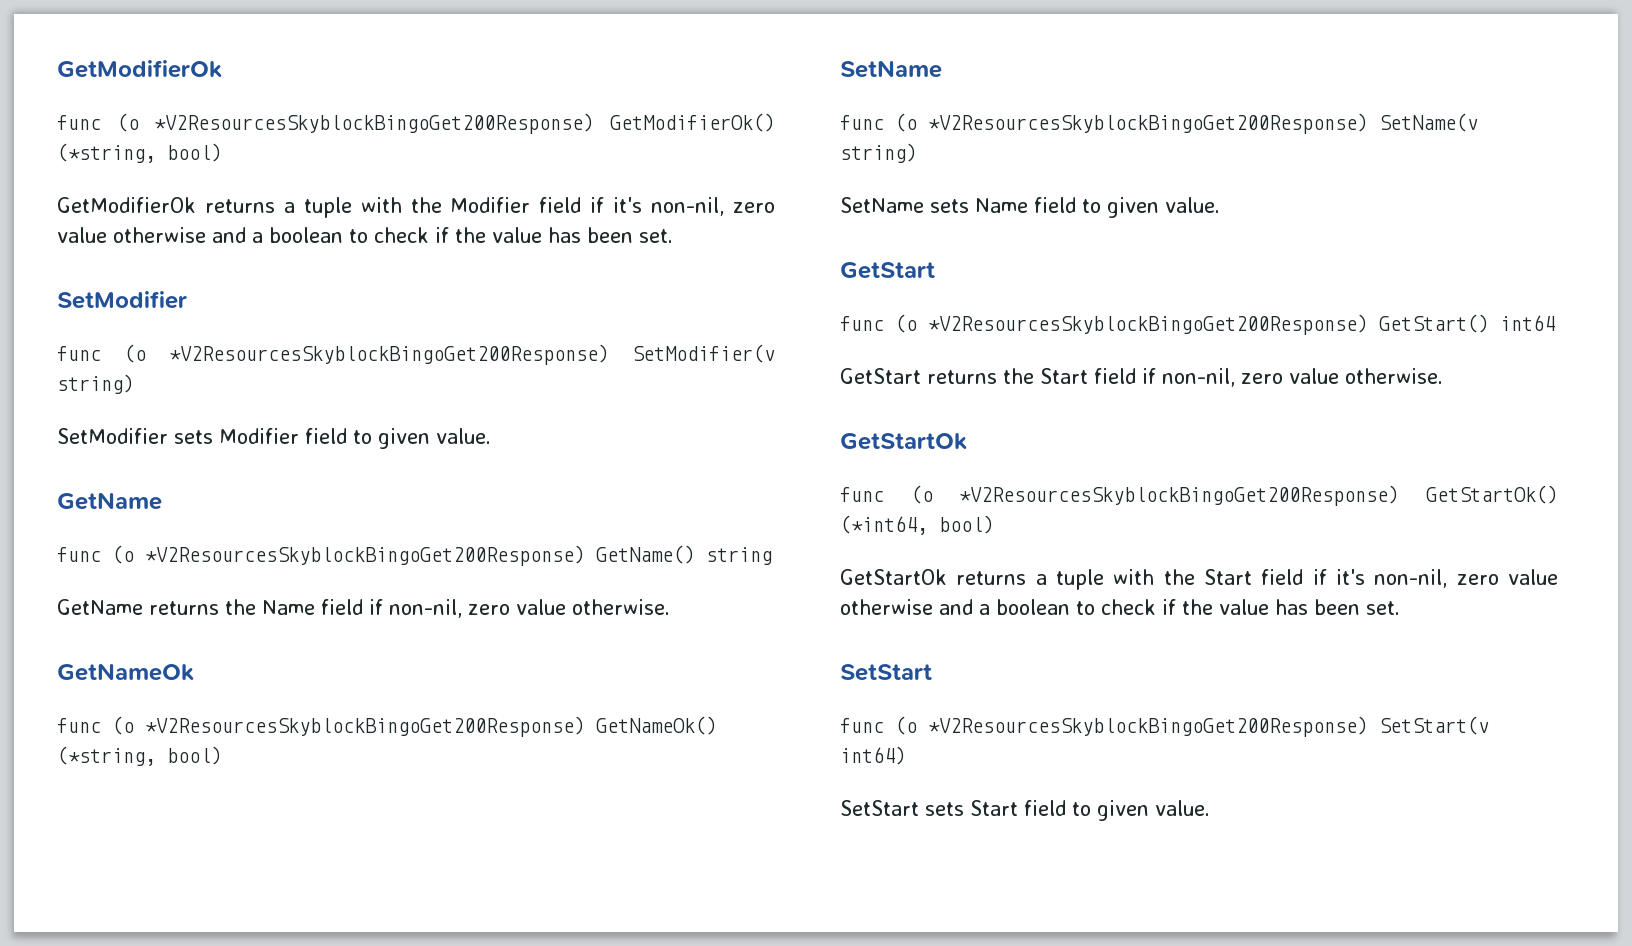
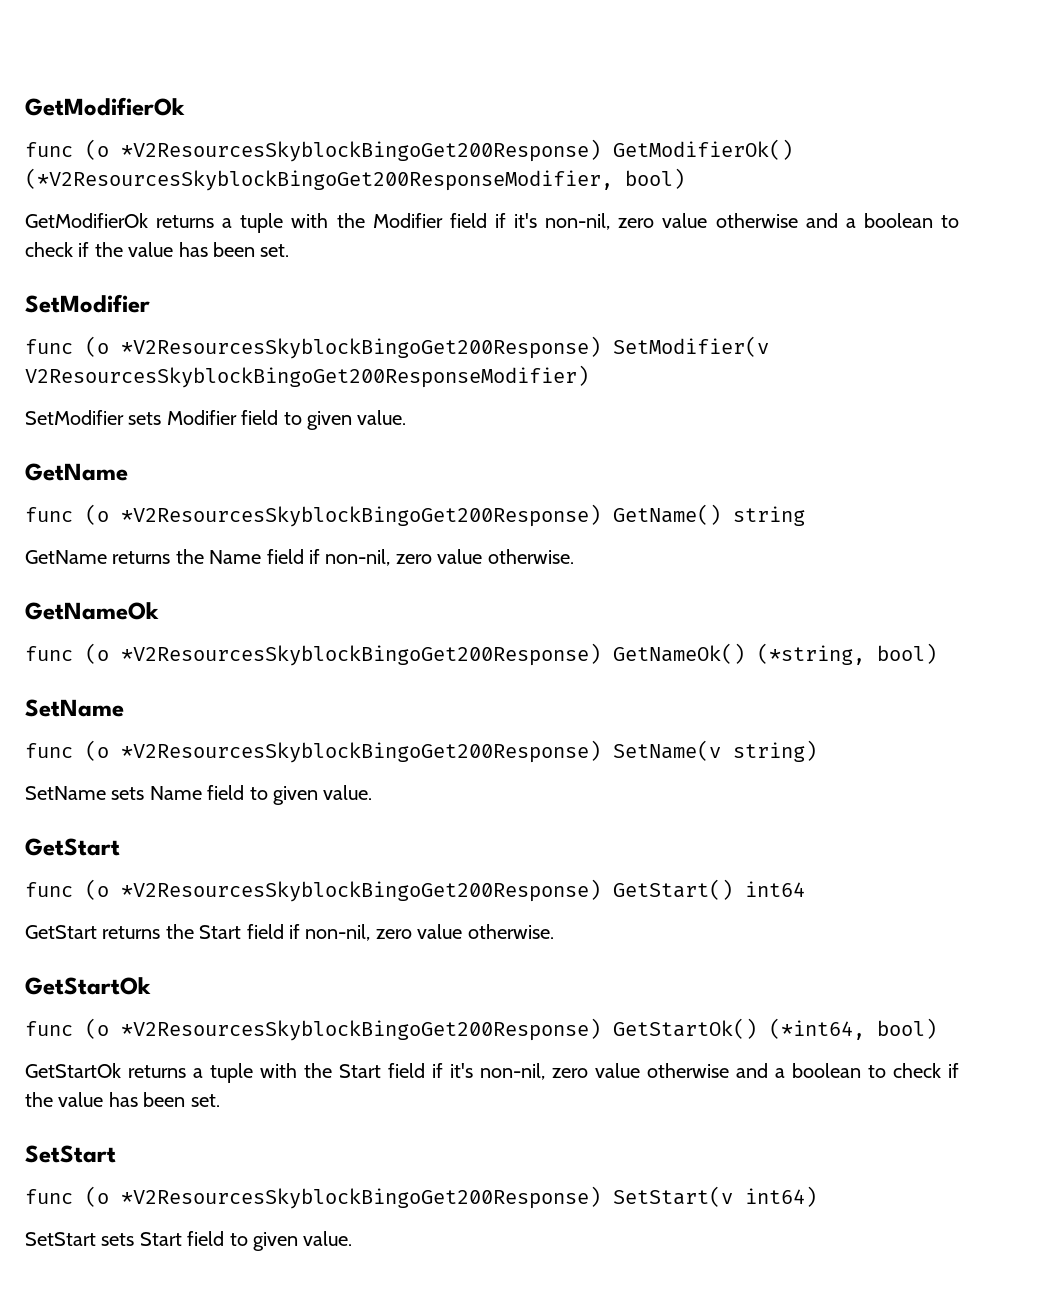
[57,143,156,163] (*string, -> [25,168,613,191] (*V2ResourcesSkyblockBingoGet200ResponseModifier,
[57,374,134,394] string) -> [25,365,589,388] V2ResourcesSkyblockBingoGet200ResponseModifier)

